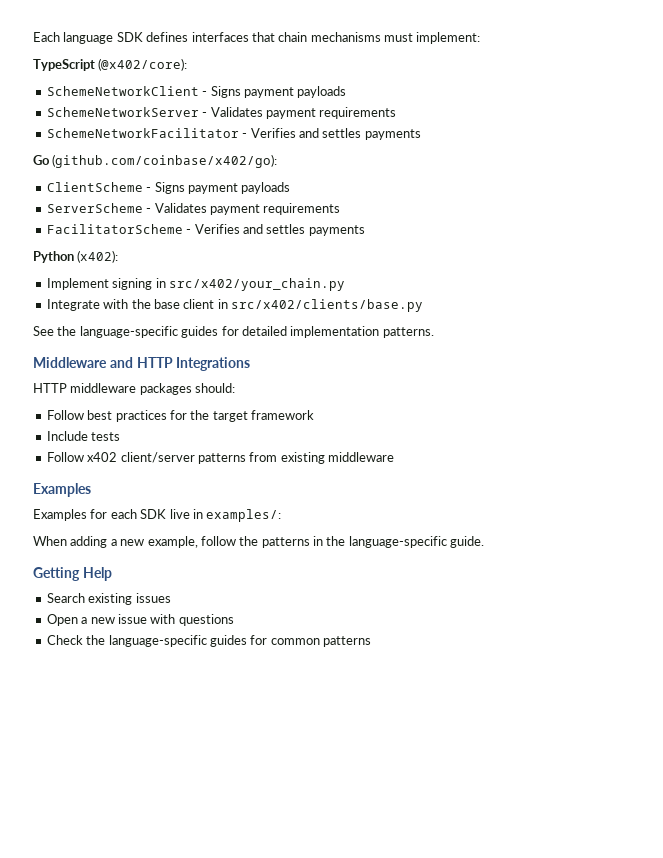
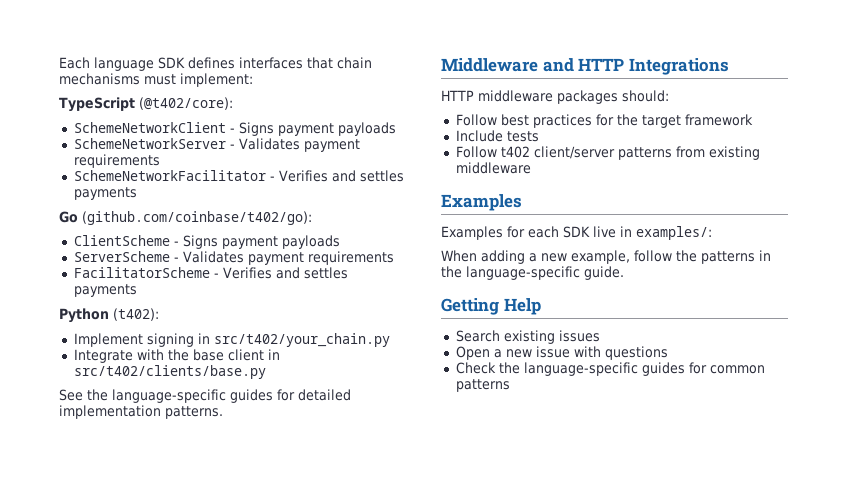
[98,58,188,71] (@x402/core): -> [138,97,233,110] (@t402/core):
[52,154,278,168] (github.com/coinbase/x402/go): -> [82,211,312,225] (github.com/coinbase/t402/go):
[77,250,119,263] (x402): -> [113,308,159,321] (t402):
[168,278,345,291] src/x402/your_chain.py -> [213,333,390,347] src/t402/your_chain.py
[231,299,423,312] src/x402/clients/base.py -> [73,365,266,379] src/t402/clients/base.py
[87,452,118,462] x402 -> [500,146,530,158] t402

